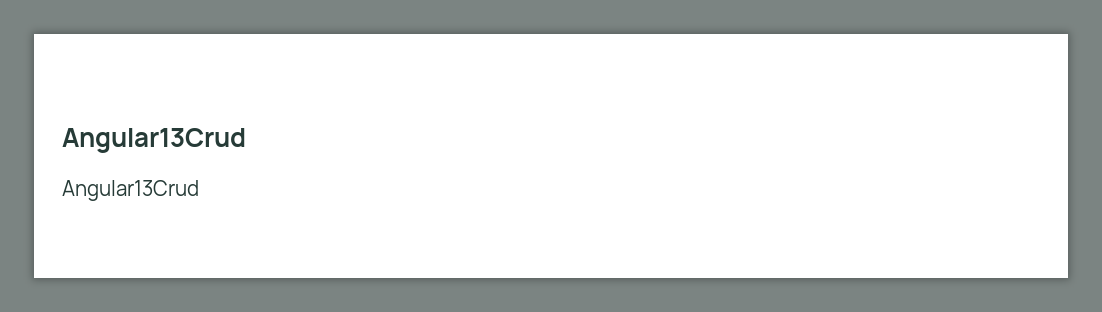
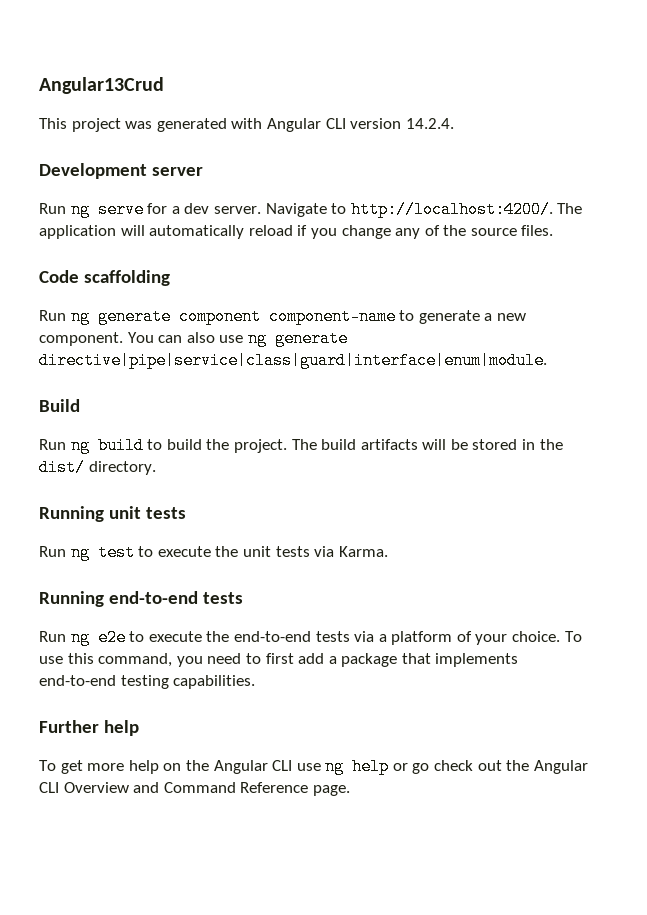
[62,180,199,201] Angular13Crud -> [39,118,454,132] [39,163,203,179] [39,201,583,218] [39,225,554,239] [39,270,170,286] [39,308,526,325] [39,330,348,347] [39,352,547,369] [39,399,80,412] [39,437,563,454] [39,459,156,476] [39,506,186,522] [39,544,388,561] [39,591,243,607] [39,629,582,646] [39,653,519,667] [39,675,256,689] [39,720,139,736] [39,758,588,775] [39,782,350,796] This project was generated with Angular CLI version 14.2.4. // Development server // Run ng serve for a dev server. Navigate to http://localhost:4200/. The application will automatically reload if you change any of the source files. // Code scaffolding // Run ng generate component component-name to generate a new component. You can also use ng generate directive|pipe|service|class|guard|interface|enum|module. // Build // Run ng build to build the project. The build artifacts will be stored in the dist/ directory. // Running unit tests // Run ng test to execute the unit tests via Karma. // Running end-to-end tests // Run ng e2e to execute the end-to-end tests via a platform of your choice. To use this command, you need to first add a package that implements end-to-end testing capabilities. // Further help // To get more help on the Angular CLI use ng help or go check out the Angular CLI Overview and Command Reference page.

